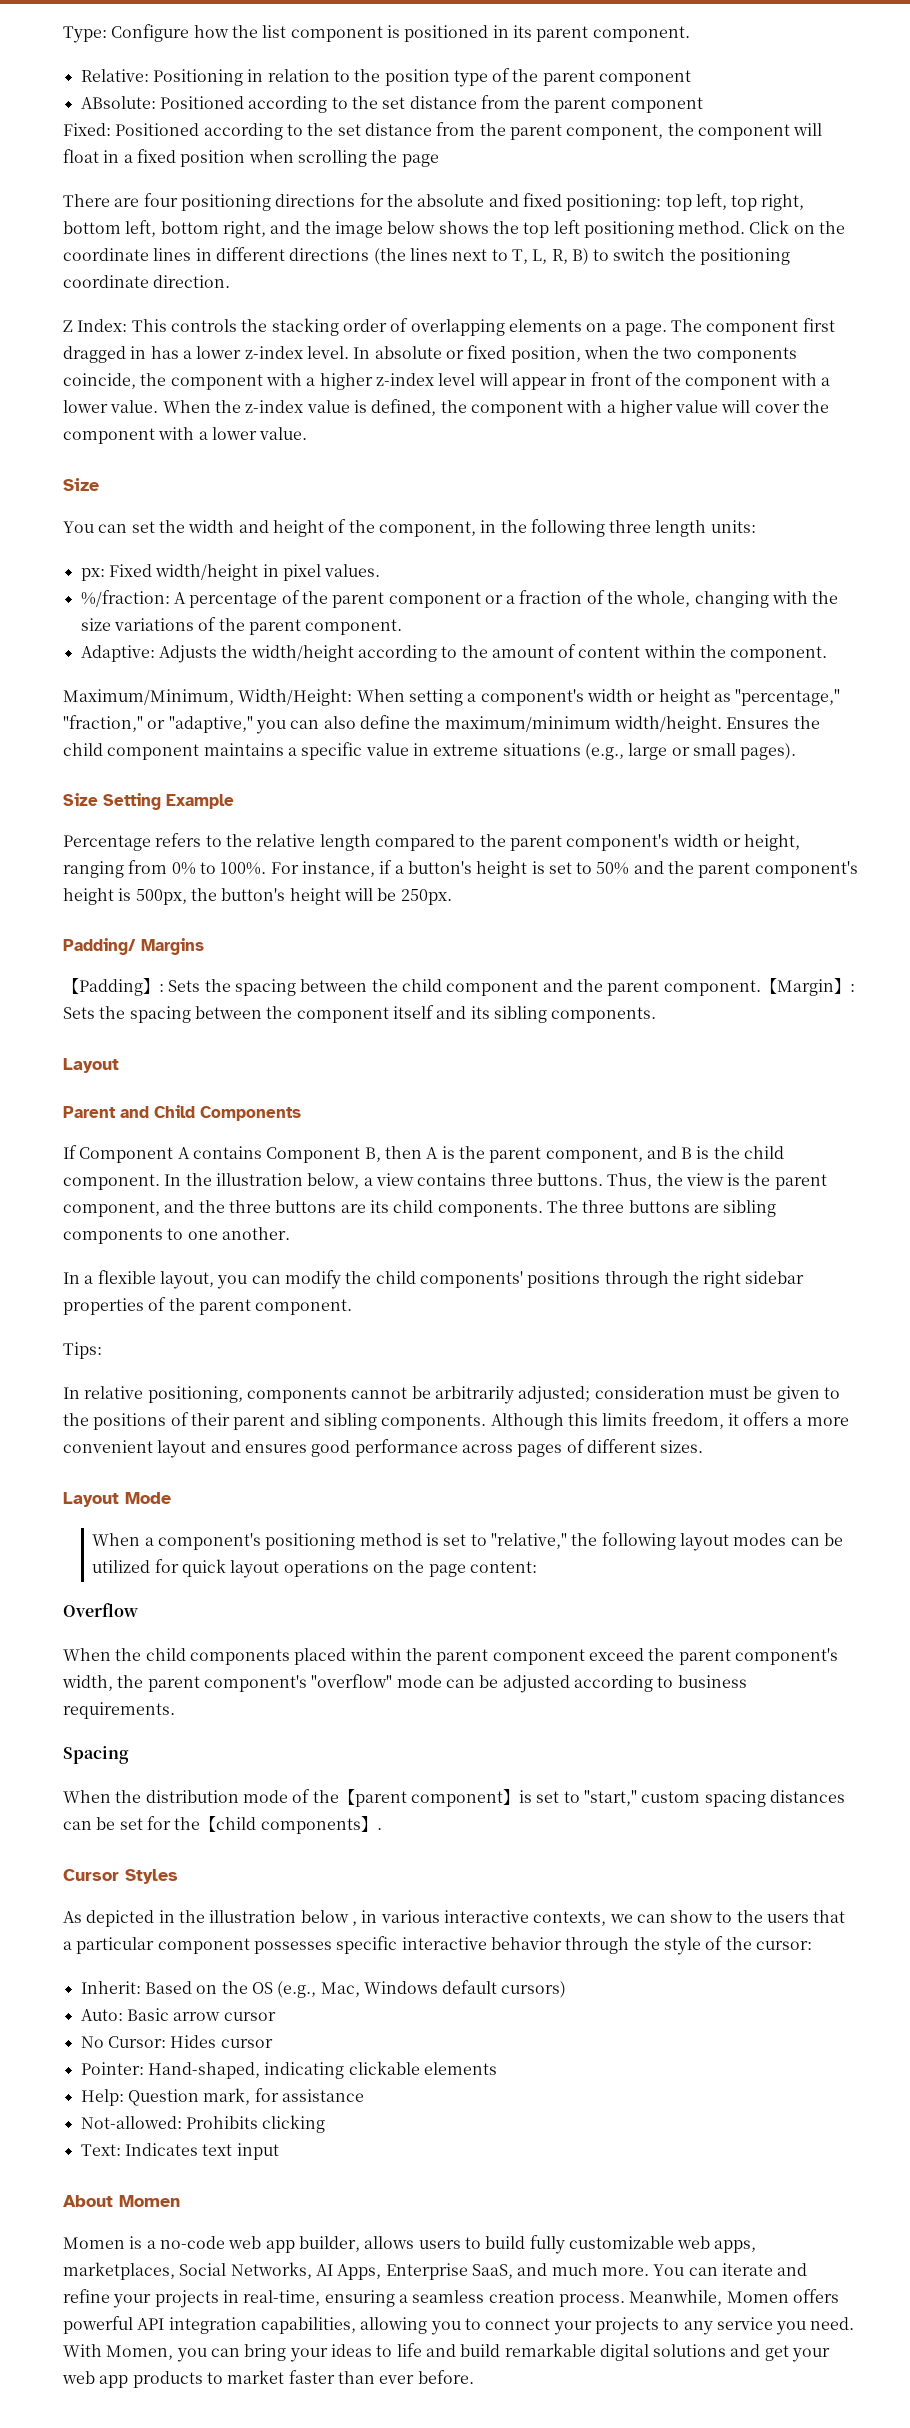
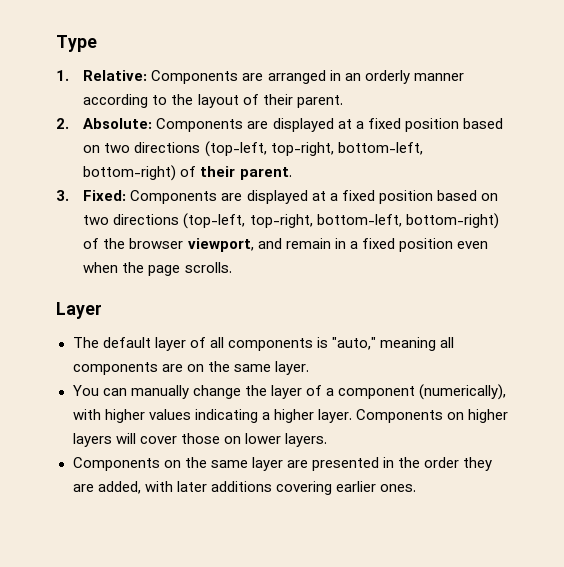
[63,24,690,43] [80,68,692,87] [80,95,703,113] [63,122,823,140] [63,149,99,163] Type: Configure how the list component is positioned in its parent component. // Relative: Positioning in relation to the position type of the parent component // ABsolute: Positioned according to the set distance from the parent component // Fixed: Positioned according to the set distance from the parent component, the component will float -> [56,35,97,52] [56,70,464,84] [83,94,343,108] [56,118,503,132] [83,141,423,157] [83,165,292,181] [56,190,498,204] [83,213,499,229] [83,238,331,252] Type // 1. Relative: Components are arranged in an orderly manner according to the layout of their parent. // 2. Absolute: Components are displayed at a fixed position based on two directions (top-left, top-right, bottom-left, bottom-right) of their parent. // 3. Fixed: Components are displayed at a fixed position based on two directions (top-left, top-right, bottom-left, bottom-right) of the browser viewport, and remain
[248,150,439,167] [63,193,805,211] [63,220,846,238] [63,247,791,265] [63,275,231,288] [63,318,835,336] [63,345,797,363] [63,372,831,390] [63,399,830,417] [63,427,308,444] [63,478,99,491] [63,519,756,537] [80,564,381,581] [80,590,839,608] [80,617,403,635] [80,644,828,663] [63,689,841,706] [63,715,820,734] [63,742,797,760] [63,793,234,810] [63,833,801,851] [63,860,858,878] [63,888,452,905] [63,938,204,955] [63,978,855,996] [63,1005,657,1023] [63,1058,119,1073] [63,1105,301,1121] [63,1145,785,1163] [63,1173,827,1190] [63,1200,777,1217] [63,1227,290,1244] [63,1270,805,1289] [63,1297,353,1315] [63,1342,102,1359] [63,1386,840,1404] [63,1412,849,1430] [63,1439,704,1458] [63,1492,171,1507] [92,1532,843,1551] [92,1559,537,1578] [63,1603,138,1617] [63,1648,838,1665] [62,1674,747,1693] [63,1702,175,1719] [63,1746,129,1764] [63,1789,845,1807] [63,1816,382,1834] [63,1869,178,1884] [63,1910,846,1927] [63,1936,812,1955] [80,1980,567,1998] [80,2008,276,2021] [80,2035,273,2048] [80,2061,497,2079] [80,2088,364,2106] [80,2115,326,2133] [80,2143,279,2160] [63,2195,180,2207] [63,2235,757,2254] [63,2262,808,2280] [63,2289,839,2308] [63,2316,855,2335] [63,2343,831,2362] [62,2370,474,2388] when scrolling the page // There are four positioning directions for the absolute and fixed positioning: top left, top right, bottom left, bottom right, and the image below shows the top left positioning method. Click on the coordinate lines in different directions (the lines next to T, L, R, B) to switch the positioning coordinate direction. // Z Index: This controls the stacking order of overlapping elements on a page. The component first dragged in has a lower z-index level. In absolute or fixed position, when the two components coincide, the component with a higher z-index level will appear in front of the component with a lower value. When the z-index value is defined, the component with a higher value will cover the component with a lower value. // Size // You can set the width and height of the component, in the following three length units: // px: Fixed width/height in pixel values. // %/fraction: A percentage of the parent component or a fraction of the whole, changing with the size variations of the parent component. // Adaptive: Adjusts the width/height according to the amount of content within the component. // Maximum/Minimum, Width/Height: When setting a component's width or height as "percentage," "fraction," or "adaptive," you can also define the maximum/minimum width/height. Ensures the child component maintains a specific value in extreme situations (e.g., large or small pages). // Size Setting Example // Percentage refers to the relative length compared to the parent component's width or height, ranging from 0% to 100%. For instance, if a button's height is set to 50% and the parent component's height is 500px, the button's height will be 250px. // Padding/ Margins // 【Padding】: Sets the spacing between the child component and the parent component.【Margin】: Sets the spacing between the component itself and its sibling components. // Layout // Parent and Child Components // If Component A contains Component B, then A is the parent component, and B is the child component. In the illustration below, a view contains three buttons. Thus, the view is the parent component, and the three buttons are its child components. The three buttons are sibling components to one another. // In a flexible layout, you can modify the child components' positions through the right sidebar properties of the parent component. // Tips: // In relative positioning, components cannot be arbitrarily adjusted; consideration must be given to the positions of their parent and sibling components. Although this limits freedom, it offers a more convenient layout and ensures good performance across pages of different sizes. // Layout Mode // When a component's positioning method is set to "relative," the following layout modes can be utilized for quick layout operations on the page content: // Overflow // When the child components placed within the parent component exceed the parent component's width, the parent component's "overflow" mode can be adjusted according to business requirements. // Spacing // When the distribution mode of the【parent component】is set to "start," custom spacing distances can be set for the【child components】. // Cursor Styles // As depicted in the illustration below , in various interactive contexts, we can show to the users that a particular component possesses specific interactive behavior through the style of the cursor: // Inherit: Based on the OS (e.g., Mac, Windows default cursors) // Auto: Basic arrow cursor // No Cursor: Hides cursor // Pointer: Hand-shaped, indicating clickable elements // Help: Question mark, for assistance // Not-allowed: Prohibits clicking // Text: Indicates text input // About Momen // Momen is a no-code web app builder, allows users to build fully customizable web apps, marketplaces, Social Networks, AI Apps, Enterprise SaaS, and much more. You can iterate and refine your projects in real-time, ensuring a seamless creation process. Meanwhile, Momen offers powerful API integration capabilities, allowing you to connect your projects to any service you need. With Momen, you can bring your ideas to life and build remarkable digital solutions and get your web app products to market faster than ever before. -> [456,241,488,249] [83,262,232,276] [56,302,102,319] [72,337,454,351] [72,361,309,375] [72,384,506,400] [72,409,508,423] [72,433,327,447] [72,457,493,471] [72,481,416,495] even when the page scrolls. // Layer // The default layer of all components is "auto," meaning all components are on the same layer. // You can manually change the layer of a component (numerically), with higher values indicating a higher layer. Components on higher layers will cover those on lower layers. // Components on the same layer are presented in the order they are added, with later additions covering earlier ones.

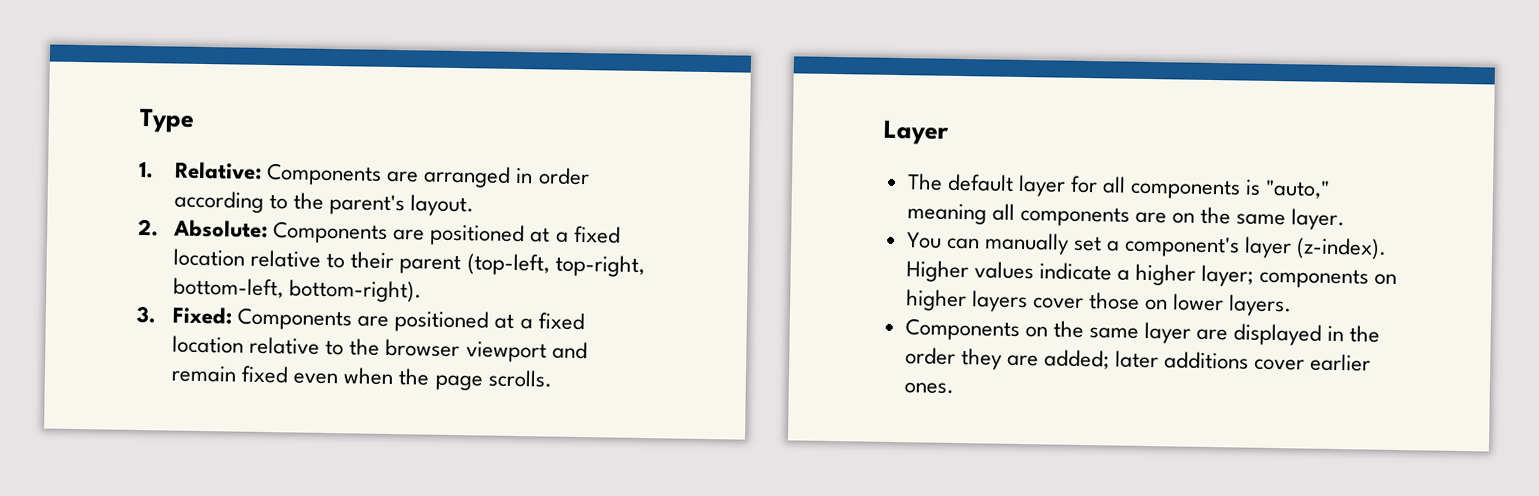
[344,70,464,84] [83,94,343,108] an orderly manner according to the layout of their parent. -> [537,167,590,186] [174,190,475,217] order according to the parent's layout.
[272,118,503,132] [83,141,423,157] [83,165,292,181] displayed at a fixed position based on two directions (top-left, top-right, bottom-left, bottom-right) of their parent. -> [430,223,621,247] [173,248,645,278] [173,277,423,303] positioned at a fixed location relative to their parent (top-left, top-right, bottom-left, bottom-right).
[246,190,498,204] [83,213,499,229] [83,238,100,249] displayed at a fixed position based on two directions (top-left, top-right, bottom-left, bottom-right) of -> [394,310,585,333] [172,335,345,356] positioned at a fixed location relative to
[187,238,254,252] viewport, -> [465,341,547,363] viewport
[334,238,453,252] in a fixed position -> [241,365,290,384] fixed
[189,337,206,348] of -> [1069,175,1098,194] for
[192,384,506,400] [72,409,443,423] change the layer of a component (numerically), with higher values indicating a higher layer. Components -> [1072,235,1388,260] [905,260,1370,289] set a component's layer (z-index). Higher values indicate a higher layer; components
[115,433,136,444] will -> (1028, 301) none
[311,457,379,471] presented -> [1233,323,1323,346] displayed
[97,481,173,494] added, with -> [1043,349,1110,370] added;
[275,481,332,495] covering -> [1254,358,1306,371] cover

